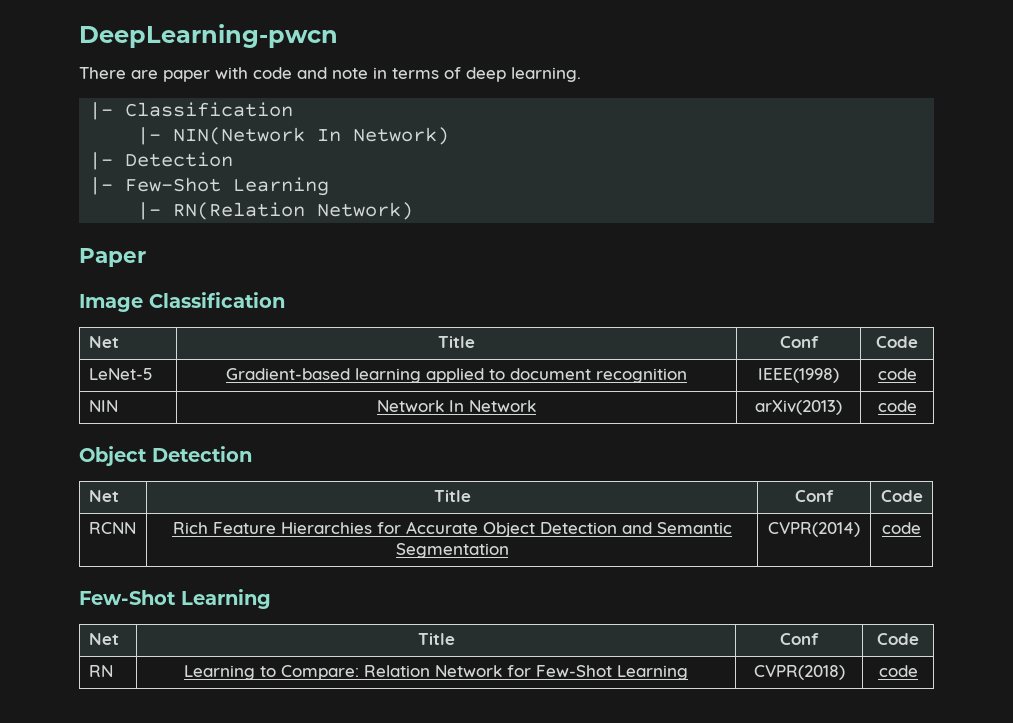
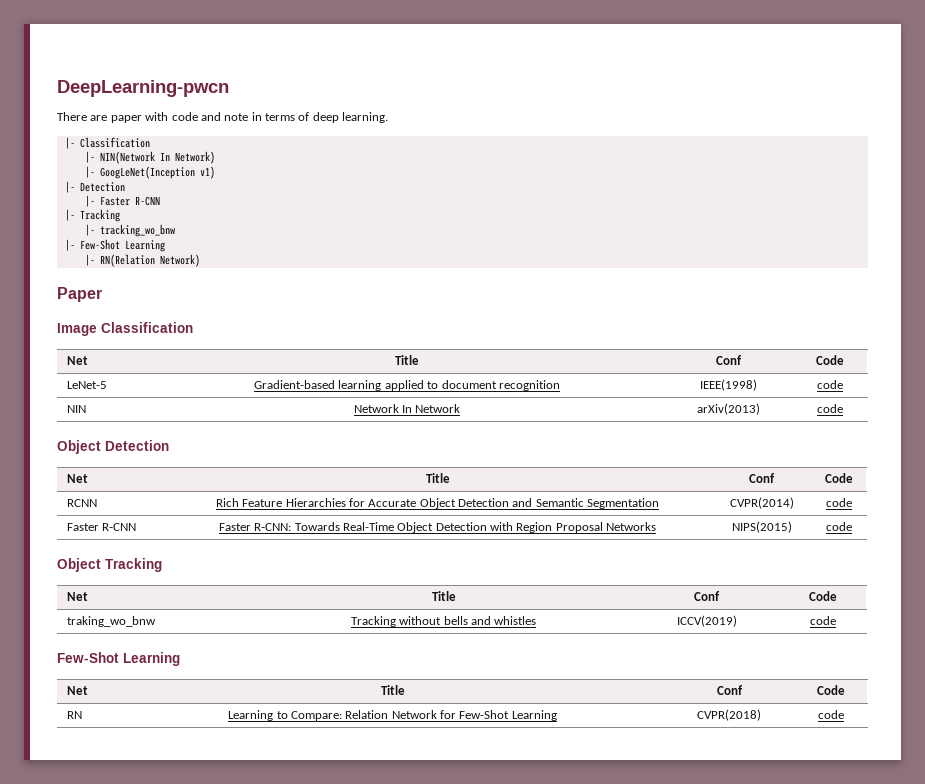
(450, 136) none -> [84,166,215,179] // |- GoogLeNet(Inception v1)
(234, 159) none -> [84,195,160,207] [64,209,120,222] [84,224,175,237] // |- Faster R-CNN // |- Tracking // |- tracking_wo_bnw
(921, 528) none -> [66,523,137,531] [218,522,657,533] [731,521,792,533] [825,522,852,531] [57,558,162,572] [66,592,88,601] [431,591,456,601] [694,591,720,601] [809,591,837,601] [66,616,156,627] [350,616,537,627] [676,615,737,627] [810,616,836,625] // Faster R-CNN | Faster R-CNN: Towards Real-Time Object Detection with Region Proposal Networks | NIPS(2015) | code // Object Tracking // Net | Title | Conf | Code // traking_wo_bnw | Tracking without bells and whistles | ICCV(2019) | code

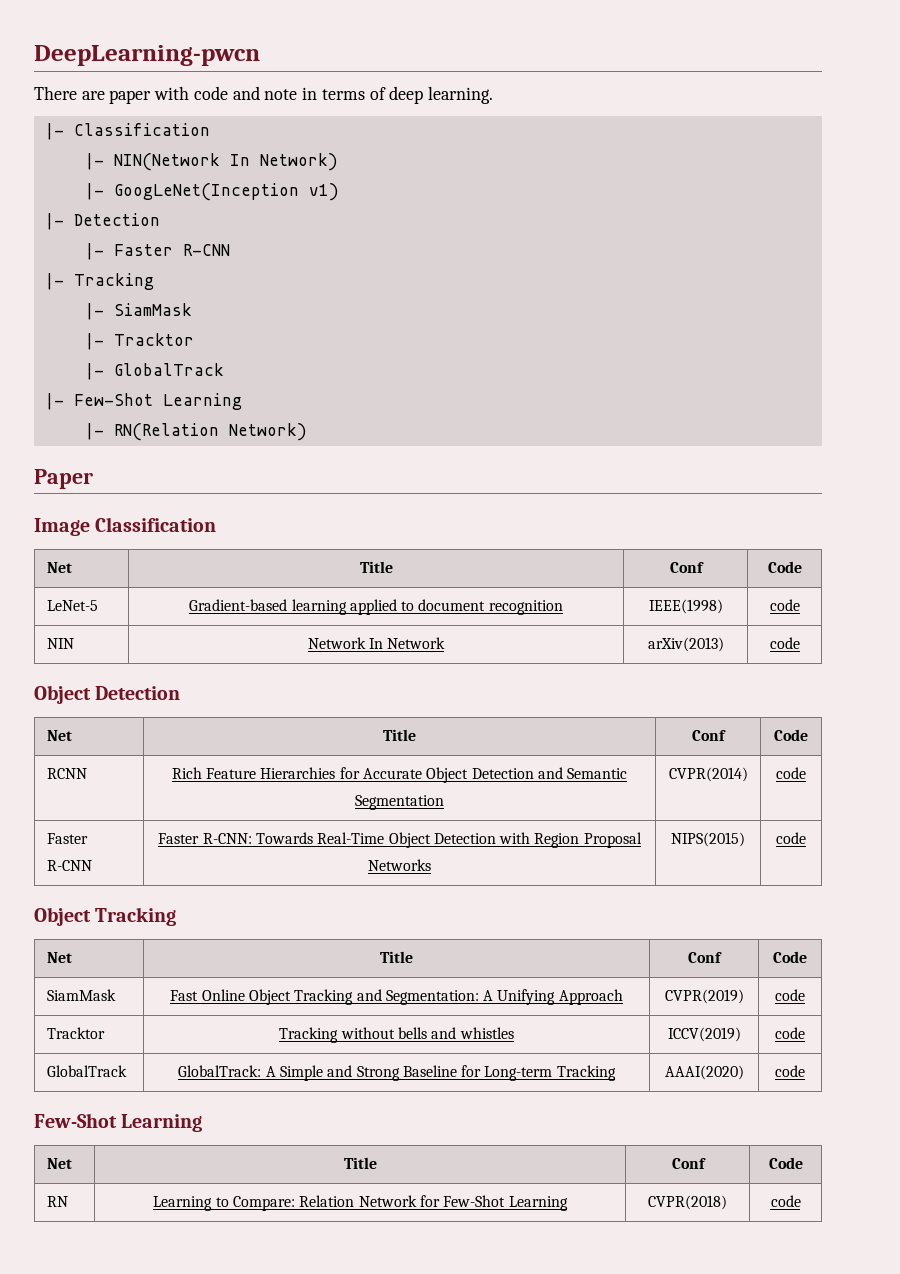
[99,224,175,237] tracking_wo_bnw -> [113,303,192,316] [84,333,194,350] [84,363,224,380] SiamMask // |- Tracktor // |- GlobalTrack
[66,616,156,627] traking_wo_bnw -> [46,989,116,1001] [170,989,623,1005] [664,989,744,1004] [775,989,805,1001] [46,1027,105,1039] SiamMask | Fast Online Object Tracking and Segmentation: A Unifying Approach | CVPR(2019) | code // Tracktor
(836, 620) none -> [46,1065,127,1077] [178,1065,616,1081] [664,1065,744,1080] [775,1065,805,1077] // GlobalTrack | GlobalTrack: A Simple and Strong Baseline for Long-term Tracking | AAAI(2020) | code

